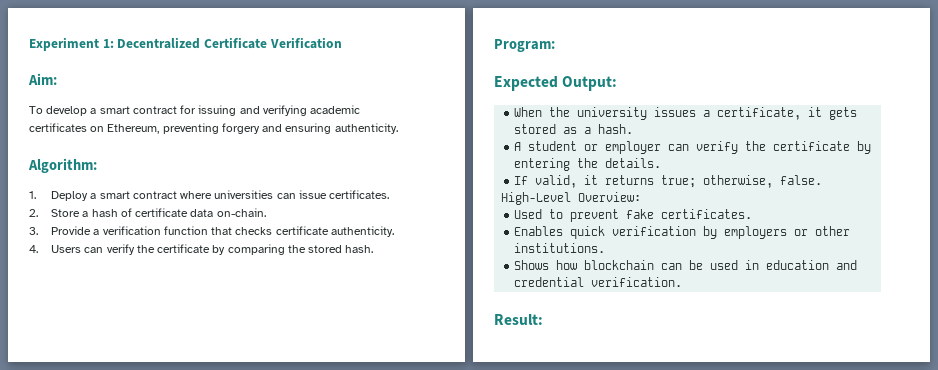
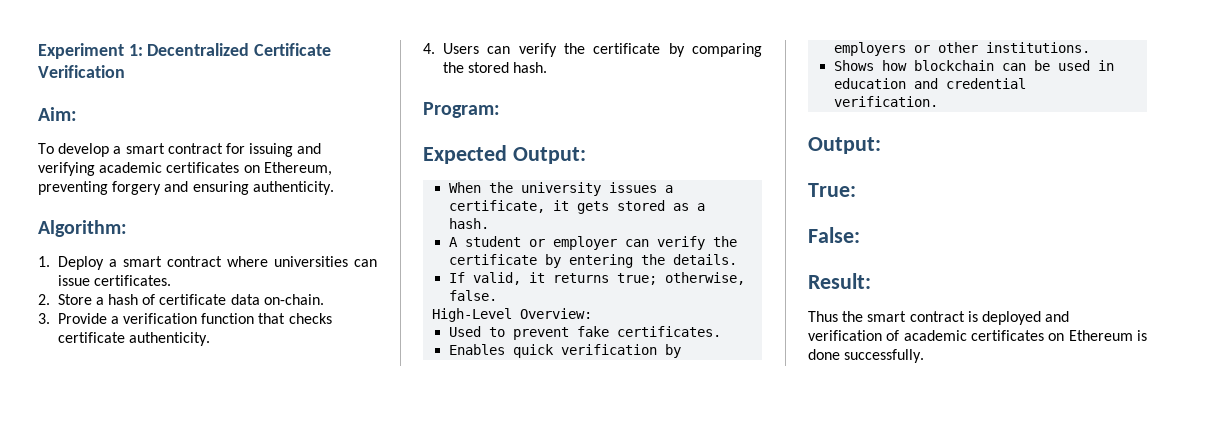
[494,314,543,325] Result: -> [808,137,881,154] [808,183,856,197] [808,227,860,243] [808,273,871,289] [808,311,1070,325] [808,330,1147,341] [808,349,925,363] Output: // True: // False: // Result: // Thus the smart contract is deployed and verification of academic certificates on Ethereum is done successfully.

